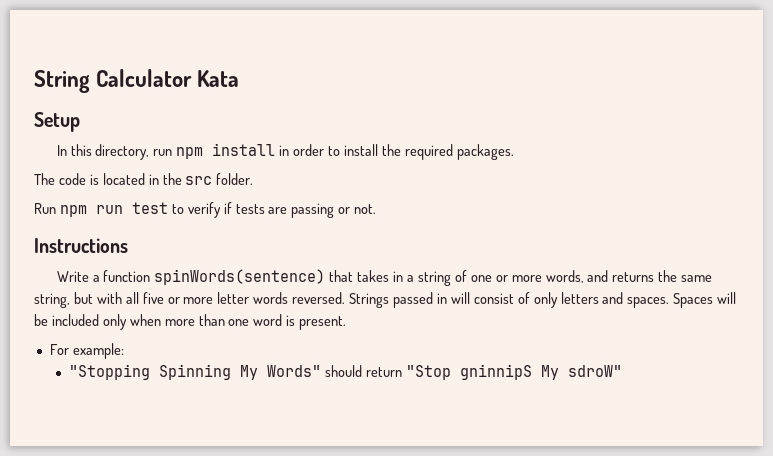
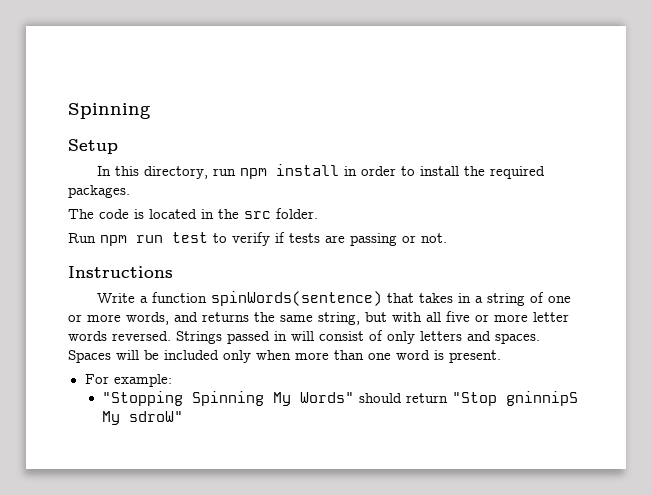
[34,69,240,93] String Calculator Kata -> [68,103,151,119] Spinning

